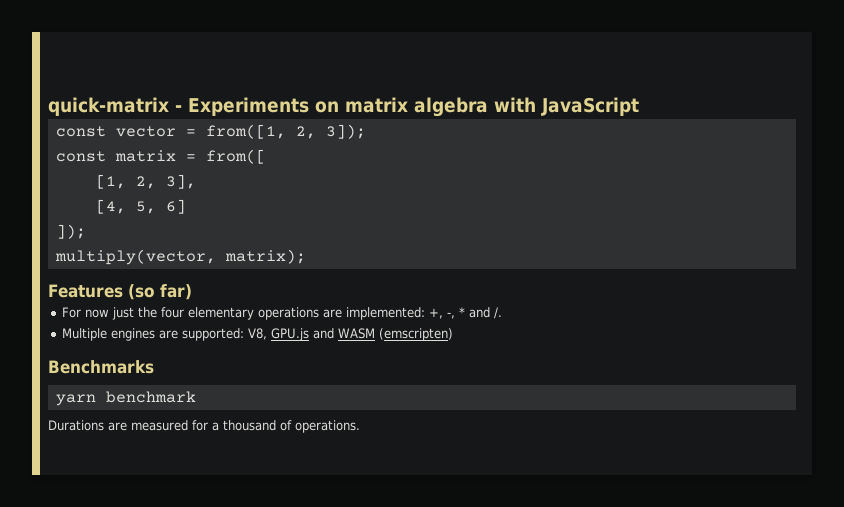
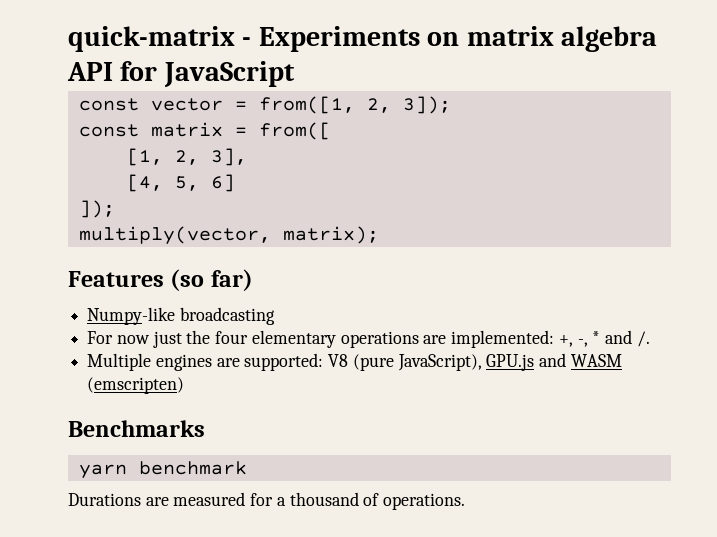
[494,97,536,112] with -> [67,61,158,81] API for
(192, 292) none -> [87,307,275,325] // Numpy-like broadcasting
[248,328,268,340] V8, -> [328,354,482,371] V8 (pure JavaScript),

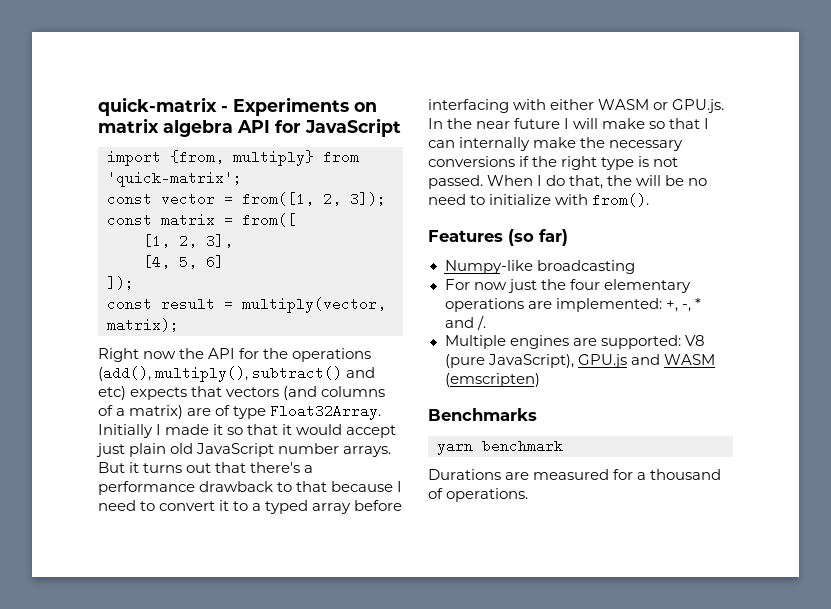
(295, 74) none -> [107,150,359,166] [107,171,242,187] // import {from, multiply} from 'quick-matrix';
(115, 209) none -> [107,297,233,311] const result =
(379, 235) none -> [98,348,372,362] [98,366,376,382] [98,386,386,400] [98,404,382,420] [98,424,397,438] [96,443,392,457] [98,462,314,473] [98,481,403,495] [98,500,403,514] [428,99,725,113] [428,118,710,129] [428,137,684,151] [428,156,679,170] [428,175,708,189] [428,193,650,207] // Right now the API for the operations (add(), multiply(), subtract() and etc) expects that vectors (and columns of a matrix) are of type Float32Array. Initially I made it so that it would accept just plain old JavaScript number arrays. But it turns out that there's a performance drawback to that because I need to convert it to a typed array before interfacing with either WASM or GPU.js. In the near future I will make so that I can internally make the necessary conversions if the right type is not passed. When I do that, the will be no need to initialize with from().

